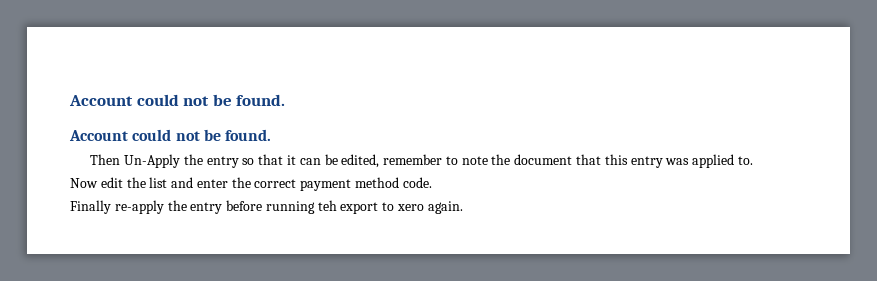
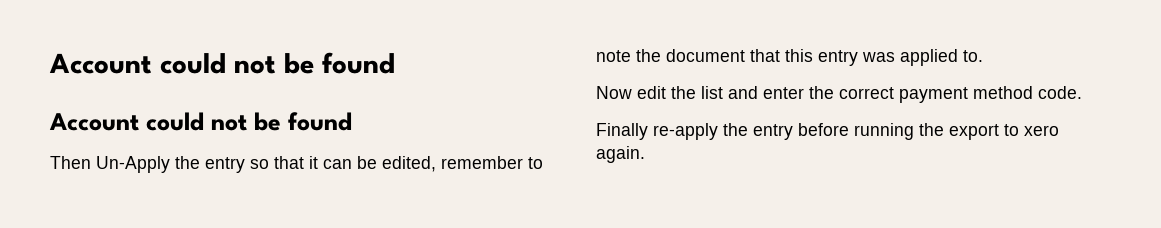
[69,94,286,106] [69,129,272,141] Account could not be found. // Account could not be found. -> [49,52,395,74] [49,112,352,131] Account could not be found // Account could not be found
[317,200,337,211] teh -> [919,123,944,136] the

